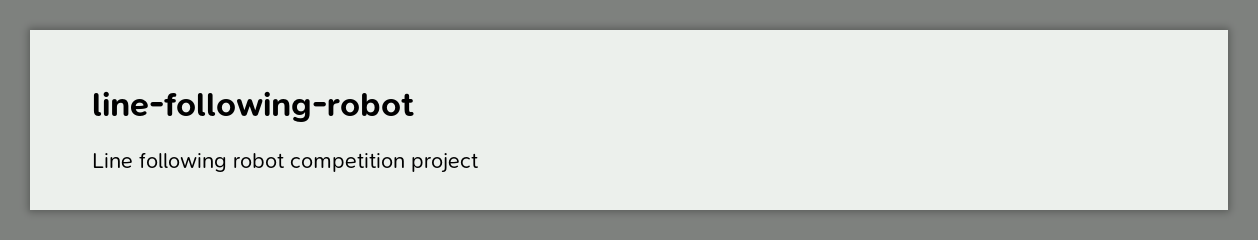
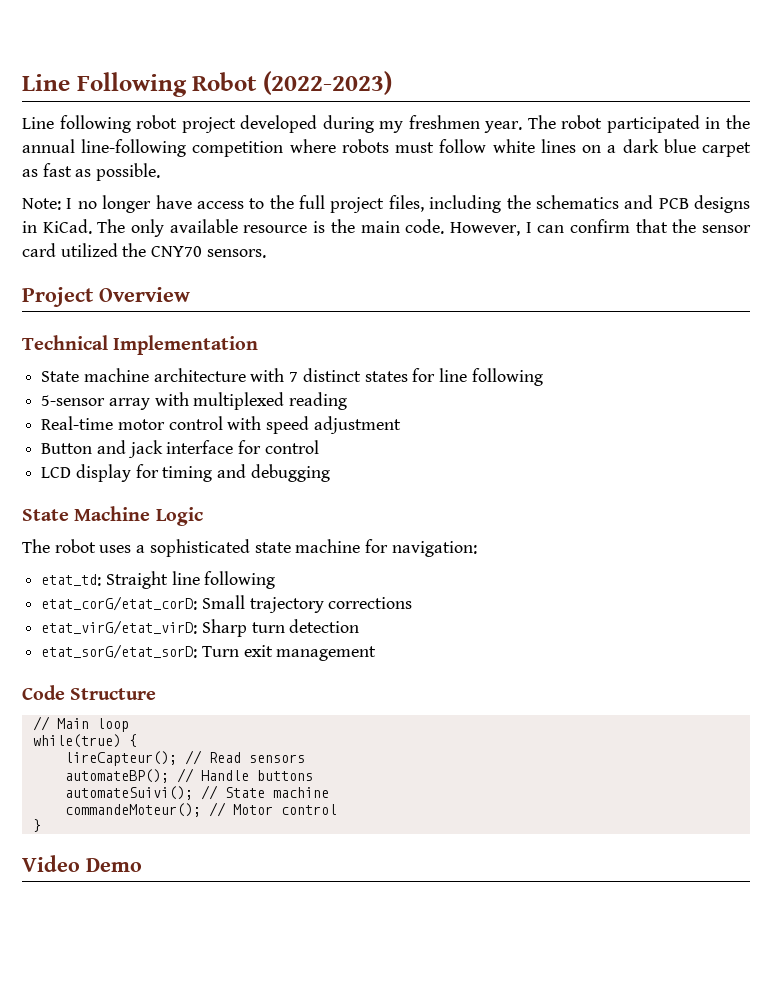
[92,91,414,122] line-following-robot -> [22,71,392,97] Line Following Robot (2022-2023)
[290,153,478,173] competition project -> [181,115,751,133] [22,139,752,157] [22,163,161,181] [22,195,750,213] [22,219,751,237] [22,243,266,258] [22,287,190,307] [22,335,259,355] [41,368,543,386] [41,392,348,410] [41,416,401,434] [41,440,319,458] [41,464,330,482] [22,506,203,526] [22,539,477,557] [41,571,276,589] [41,595,413,613] [41,619,360,637] [41,644,377,661] [22,685,157,700] [32,716,129,732] [32,734,137,748] [64,750,305,766] [64,768,313,783] [64,785,329,800] [64,802,337,817] [32,819,41,832] [22,855,142,872] project developed during my freshmen year. The robot participated in the annual line-following competition where robots must follow white lines on a dark blue carpet as fast as possible. // Note: I no longer have access to the full project files, including the schematics and PCB designs in KiCad. The only available resource is the main code. However, I can confirm that the sensor card utilized the CNY70 sensors. // Project Overview // Technical Implementation // State machine architecture with 7 distinct states for line following // 5-sensor array with multiplexed reading // Real-time motor control with speed adjustment // Button and jack interface for control // LCD display for timing and debugging // State Machine Logic // The robot uses a sophisticated state machine for navigation: // etat_td: Straight line following // etat_corG/etat_corD: Small trajectory corrections // etat_virG/etat_virD: Sharp turn detection // etat_sorG/etat_sorD: Turn exit management // Code Structure // // Main loop // while(true) { // lireCapteur(); // Read sensors // automateBP(); // Handle buttons // automateSuivi(); // State machine // commandeMoteur(); // Motor control // } // Video Demo

